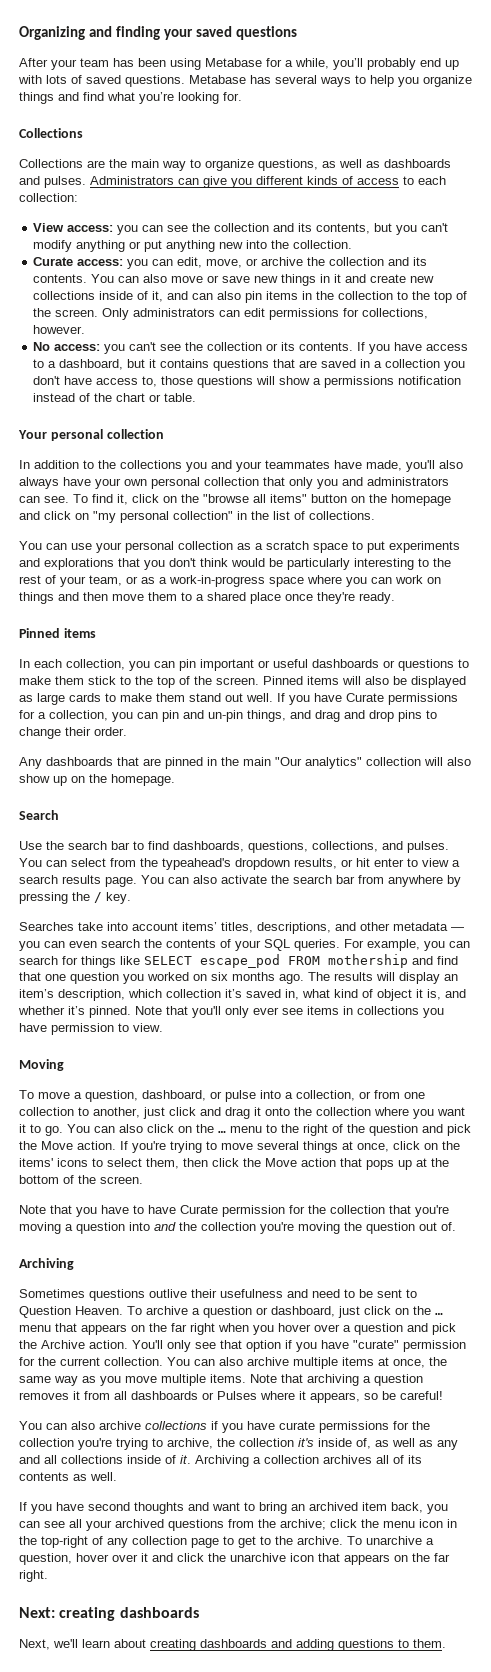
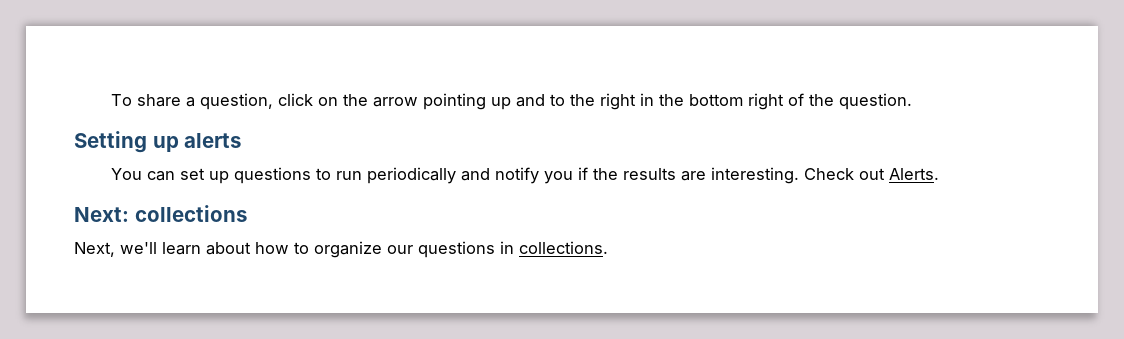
[19,26,298,40] [19,58,459,70] [18,75,472,87] [19,92,242,104] [19,128,83,138] [19,159,451,171] [19,176,446,188] [19,193,78,202] [33,223,449,235] [33,240,353,252] [33,257,428,269] [33,274,435,286] [33,291,468,303] [33,308,429,320] [33,325,86,334] [33,342,469,354] [33,359,466,371] [33,376,462,388] [33,393,197,402] [18,429,164,441] [19,460,463,472] [19,477,449,489] [19,494,451,506] [19,511,375,523] [19,541,460,553] [19,558,451,570] [19,575,441,587] [19,592,395,604] [19,628,96,638] [19,659,469,671] [19,676,466,688] [19,693,458,705] [19,710,437,722] [19,727,127,739] [19,757,471,769] [19,774,175,786] [19,810,59,820] [19,841,449,853] [19,858,460,870] [19,875,461,887] [19,892,131,904] [19,922,464,934] [19,939,470,951] [19,954,458,968] [19,972,458,984] [19,989,466,1001] [18,1006,444,1018] [19,1023,163,1035] [19,1059,64,1071] [19,1090,425,1102] [19,1107,465,1119] [19,1124,471,1136] [19,1141,460,1153] [19,1158,449,1170] [19,1175,143,1184] [19,1205,449,1217] [19,1222,456,1234] [19,1258,74,1270] [19,1289,417,1301] [19,1306,443,1318] [19,1323,456,1335] [19,1340,466,1352] [19,1357,447,1369] [19,1374,423,1386] [19,1391,443,1403] [19,1421,430,1433] [19,1438,458,1450] [19,1455,422,1467] [19,1472,117,1481] [19,1502,448,1514] [19,1519,457,1531] [19,1536,434,1548] [19,1553,450,1565] [19,1570,48,1582] Organizing and finding your saved questions // After your team has been using Metabase for a while, you’ll probably end up with lots of saved questions. Metabase has several ways to help you organize things and find what you’re looking for. // Collections // Collections are the main way to organize questions, as well as dashboards and pulses. Administrators can give you different kinds of access to each collection: // View access: you can see the collection and its contents, but you can't modify anything or put anything new into the collection. // Curate access: you can edit, move, or archive the collection and its contents. You can also move or save new things in it and create new collections inside of it, and can also pin items in the collection to the top of the screen. Only administrators can edit permissions for collections, however. // No access: you can't see the collection or its contents. If you have access to a dashboard, but it contains questions that are saved in a collection you don't have access to, those questions will show a permissions notification instead of the chart or table. // Your personal collection // In addition to the collections you and your teammates have made, you'll also always have your own personal collection that only you and administrators can see. To find it, click on the "browse all items" button on the homepage and click on "my personal collection" in the list of collections. // You can use your personal collection as a scratch space to put experiments and explorations that you don't think would be particularly interesting to the rest of your team, or as a work-in-progress space where you can work on things and then move them to a shared place once they're ready. // Pinned items // In each collection, you can pin important or useful dashboards or questions to make them stick to the top of the screen. Pinned items will also be displayed as large cards to make them stand out well. If you have Curate permissions for a collection, you can pin and un-pin things, and drag and drop pins to change their order. // Any dashboards that are pinned in the main "Our analytics" collection will also show up on the homepage. // Search // Use the search bar to find dashboards, questions, collections, and pulses. You can select from the typeahead's dropdown results, or hit enter to view a search results page. You can also activate the search bar from anywhere by pressing the / key. // Searches take into account items’ titles, descriptions, and other metadata — you can even search the contents of your SQL queries. For example, you can search for things like SELECT escape_pod FROM mothership and find that one question you worked on six months ago. The results will display an item’s description, which collection it’s saved in, what kind of object it is, and whether it’s pinned. Note that you'll only ever see items in collections you have permission to view. // Moving // To move a question, dashboard, or pulse into a collection, or from one collection to another, just click and drag it onto the collection where you want it to go. You can also click on the … menu to the right of the question and pick the Move action. If you're trying to move several things at once, click on the items' icons to select them, then click the Move action that pops up at the bottom of the screen. // Note that you have to have Curate permission for the collection that you're moving a question into and the collection you're moving the question out of. // Archiving // Sometimes questions outlive their usefulness and need to be sent to Question Heaven. To archive a question or dashboard, just click on the … menu that appears on the far right when you hover over a question and pick the Archive action. You'll only see that option if you have "curate" permission for the current collection. You can also archive multiple items at once, the same way as you move multiple items. Note that archiving a question removes it from all dashboards or Pulses where it appears, so be careful! // You can also archive collections if you have curate permissions for the collection you're trying to archive, the collection it's inside of, as well as any and all collections inside of it. Archiving a collection archives all of its contents as well. // If you have second thoughts and want to bring an archived item back, you can see all your archived questions from the archive; click the menu icon in the top-right of any collection page to get to the archive. To unarchive a question, hover over it and click the unarchive icon that appears on the far right. -> [110,93,912,110] [74,131,242,153] [110,167,939,184] To share a question, click on the arrow pointing up and to the right in the bottom right of the question. // Setting up alerts // You can set up questions to run periodically and notify you if the results are interesting. Check out Alerts.
[59,1607,199,1621] creating dashboards -> [134,205,247,222] collections
[150,1639,446,1651] creating dashboards and adding questions to them. -> [255,241,608,258] how to organize our questions in collections.

